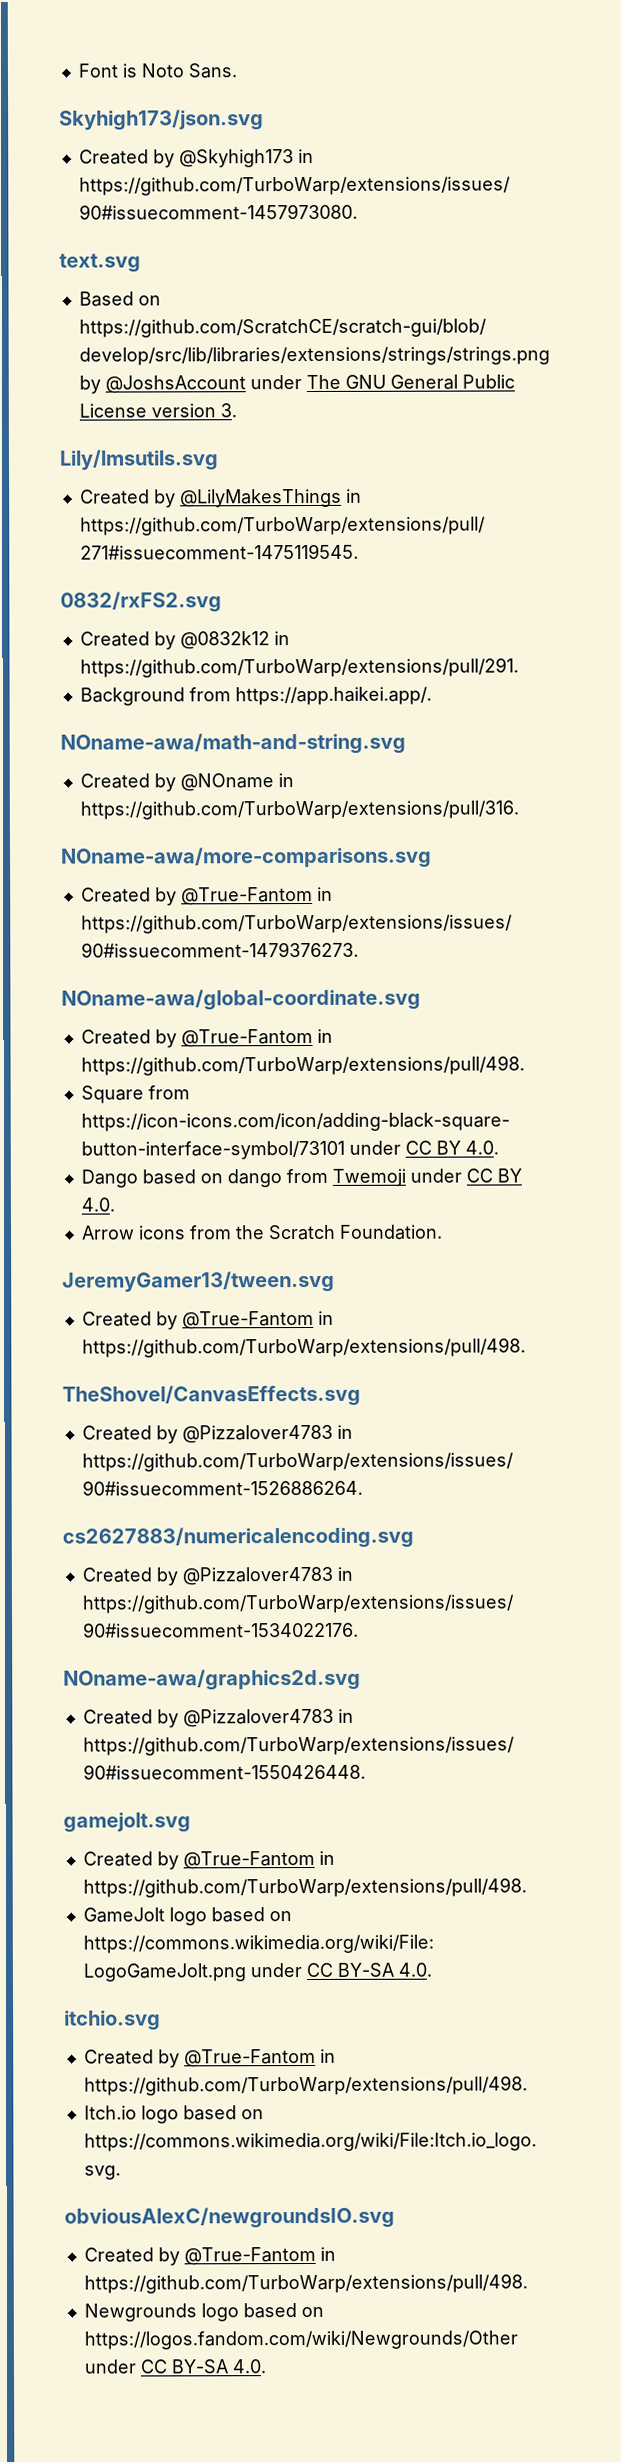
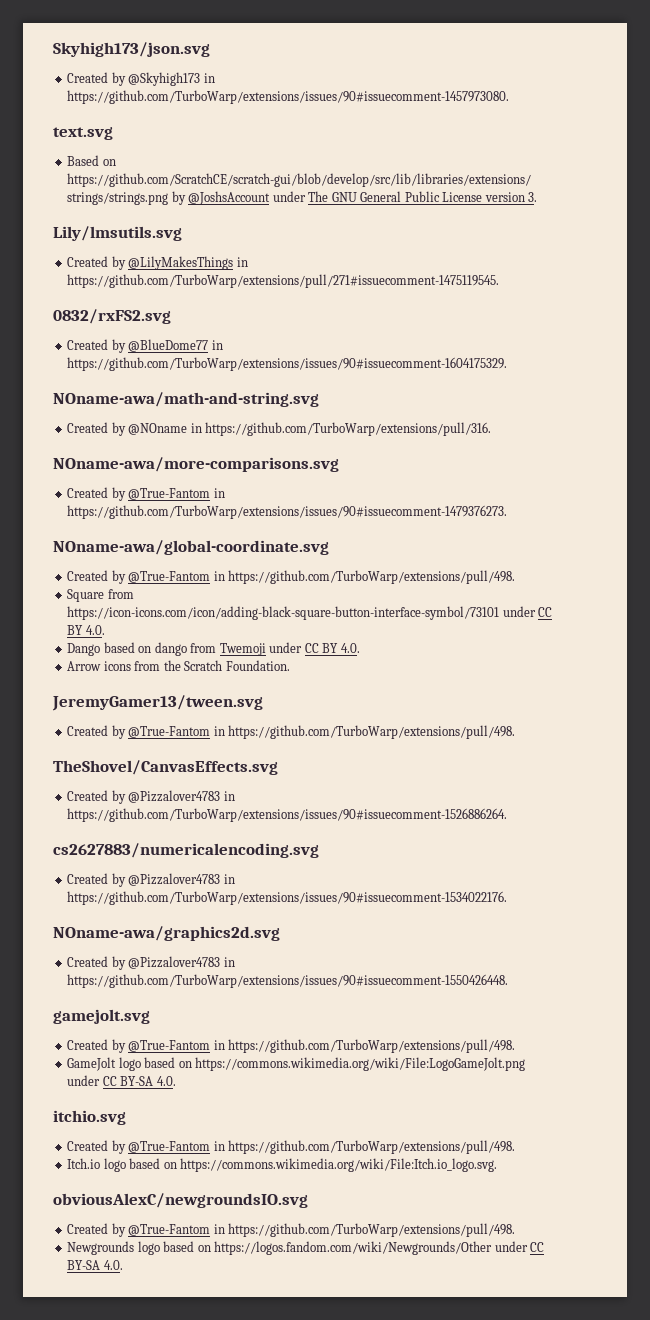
[77,63,237,79] Font is Noto Sans. // -> (53, 49) none
[179,631,290,650] [79,657,519,678] [79,686,432,706] @0832k12 in https://github.com/TurboWarp/extensions/pull/291. // Background from https://app.haikei.app/. -> [128,339,223,352] [67,357,508,371] @BlueDome77 in https://github.com/TurboWarp/extensions/issues/90#issuecomment-1604175329.

